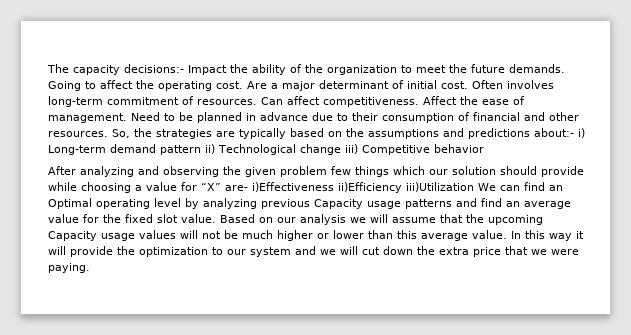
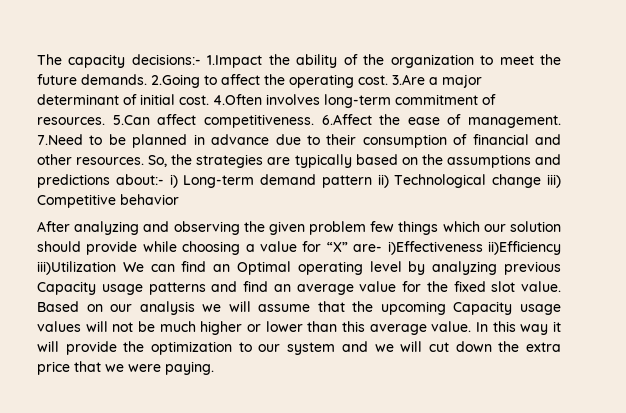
[188,65,227,75] Impact -> [207,55,263,68] 1.Impact
[48,81,81,91] Going -> [151,74,200,88] 2.Going
[247,81,267,89] Are -> [392,74,425,85] 3.Are
[472,80,503,89] Often -> [213,94,262,105] 4.Often
[261,97,283,105] Can -> [112,115,150,125] 5.Can
[423,96,457,105] Affect -> [321,114,372,125] 6.Affect
[131,112,160,121] Need -> [37,134,83,145] 7.Need

